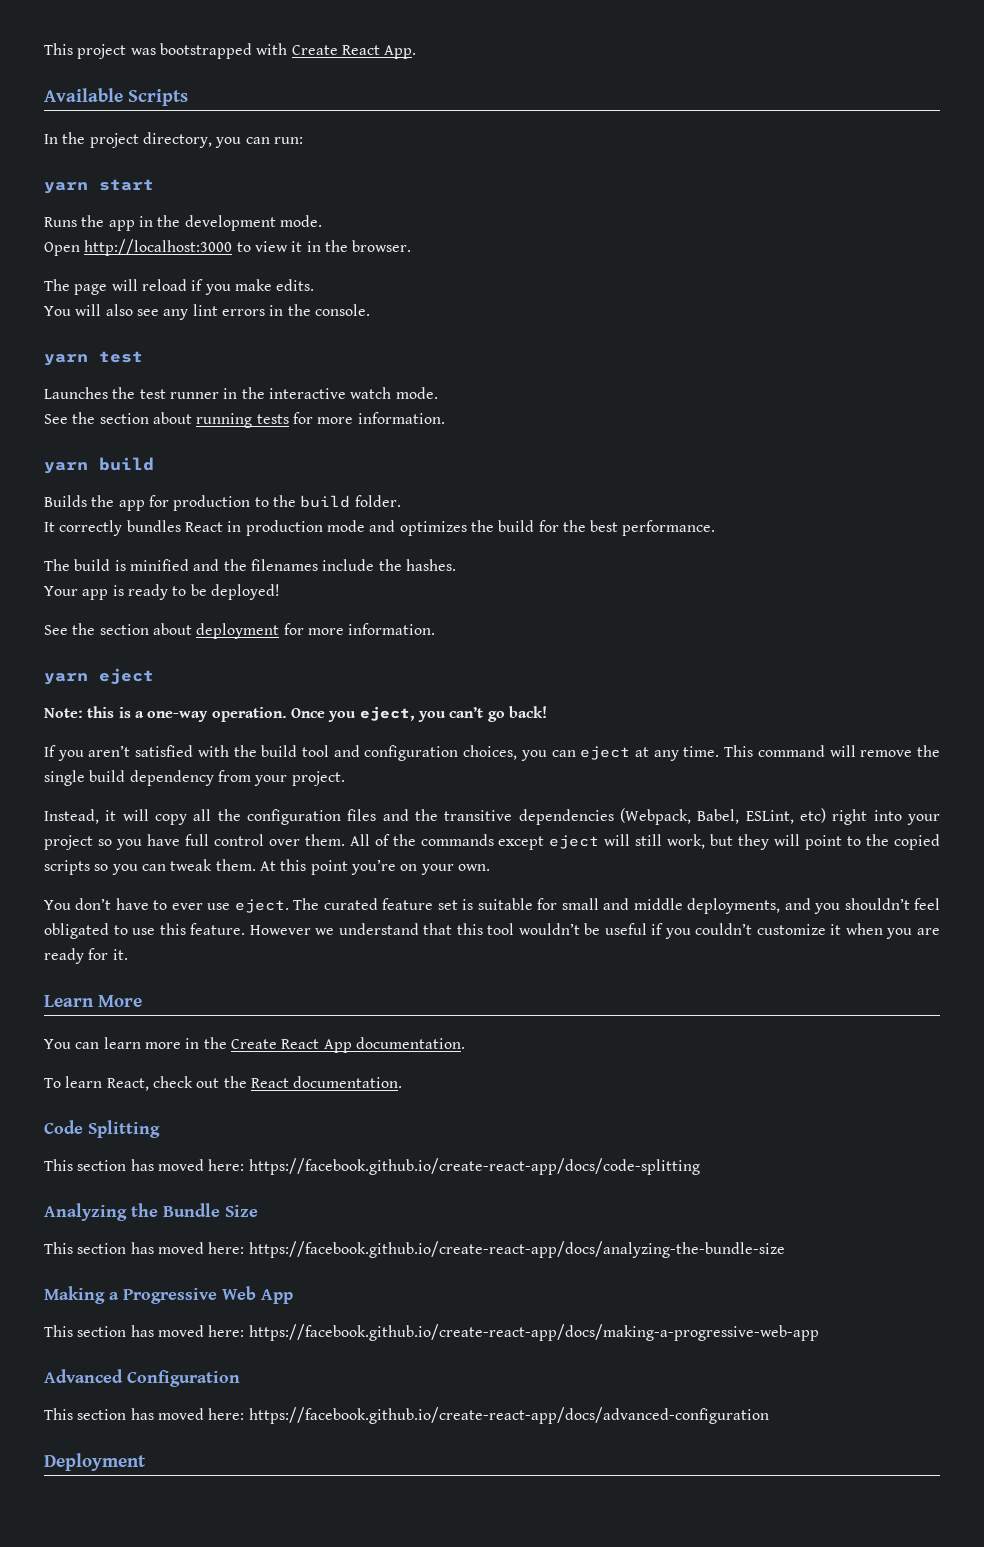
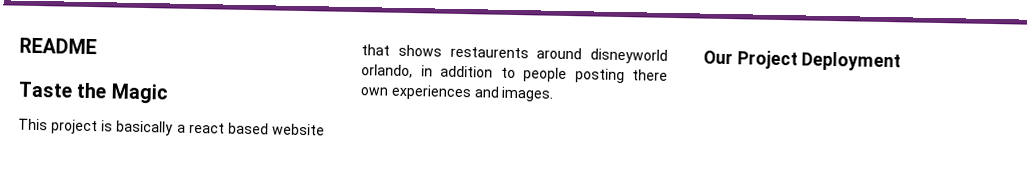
[44,43,417,59] [44,88,188,106] [44,132,303,148] [44,179,154,194] [44,215,322,231] [44,239,412,256] [44,279,315,295] [44,304,370,320] [44,351,143,366] [44,387,438,399] [44,412,445,428] [44,457,154,474] [44,495,401,511] [44,520,716,536] [44,559,456,571] [44,584,280,600] [44,623,436,639] [44,668,154,685] [44,706,547,722] [44,745,940,761] [44,770,345,786] [44,808,941,825] [44,834,940,850] [44,859,490,875] [44,898,941,914] [44,923,940,939] [44,948,128,964] [44,995,142,1007] [44,1037,465,1053] [44,1076,403,1091] [44,1120,160,1138] [44,1158,700,1175] [44,1203,258,1221] [44,1241,785,1258] [44,1286,293,1304] [44,1324,819,1341] [44,1369,240,1387] [44,1407,769,1424] This project was bootstrapped with Create React App. // Available Scripts // In the project directory, you can run: // yarn start // Runs the app in the development mode. // Open http://localhost:3000 to view it in the browser. // The page will reload if you make edits. // You will also see any lint errors in the console. // yarn test // Launches the test runner in the interactive watch mode. // See the section about running tests for more information. // yarn build // Builds the app for production to the build folder. // It correctly bundles React in production mode and optimizes the build for the best performance. // The build is minified and the filenames include the hashes. // Your app is ready to be deployed! // See the section about deployment for more information. // yarn eject // Note: this is a one-way operation. Once you eject, you can’t go back! // If you aren’t satisfied with the build tool and configuration choices, you can eject at any time. This command will remove the single build dependency from your project. // Instead, it will copy all the configuration files and the transitive dependencies (Webpack, Babel, ESLint, etc) right into your project so you have full control over them. All of the commands except eject will still work, but they will point to the copied scripts so you can tweak them. At this point you’re on your own. // You don’t have to ever use eject. The curated feature set is suitable for small and middle deployments, and you shouldn’t feel obligated to use this feature. However we understand that this tool wouldn’t be useful if you couldn’t customize it when you are ready for it. // Learn More // You can learn more in the Create React App documentation. // To learn React, check out the React documentation. // Code Splitting // This section has moved here: https://facebook.github.io/create-react-app/docs/code-splitting // Analyzing the Bundle Size // This section has moved here: https://facebook.github.io/create-react-app/docs/analyzing-the-bundle-size // Making a Progressive Web App // This section has moved here: https://facebook.github.io/create-react-app/docs/making-a-progressive-web-app // Advanced Configuration // This section has moved here: https://facebook.github.io/create-react-app/docs/advanced-configuration // -> [19,37,97,55] [18,81,169,104] [18,118,325,136] [361,44,668,64] [361,64,668,84] [360,84,555,102] [703,50,798,70] README // Taste the Magic // This project is basically a react based website that shows restaurents around disneyworld orlando, in addition to people posting there own experiences and images. // Our Project

